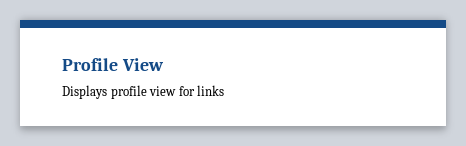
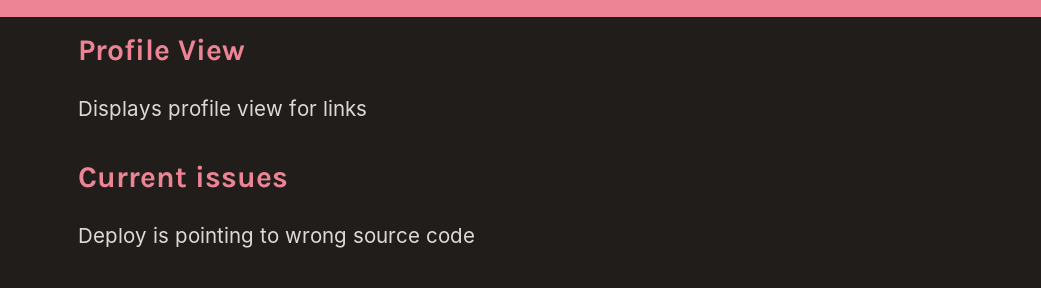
(225, 90) none -> [78,165,289,188] [78,226,475,248] // Current issues // Deploy is pointing to wrong source code

